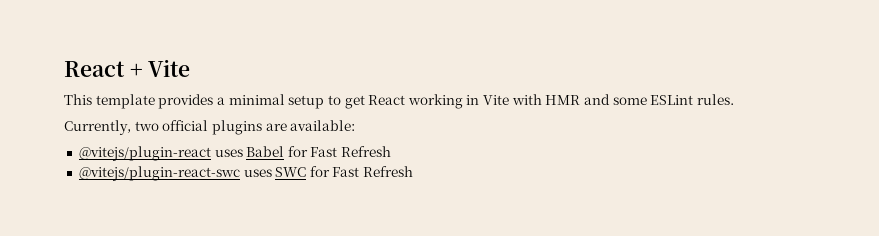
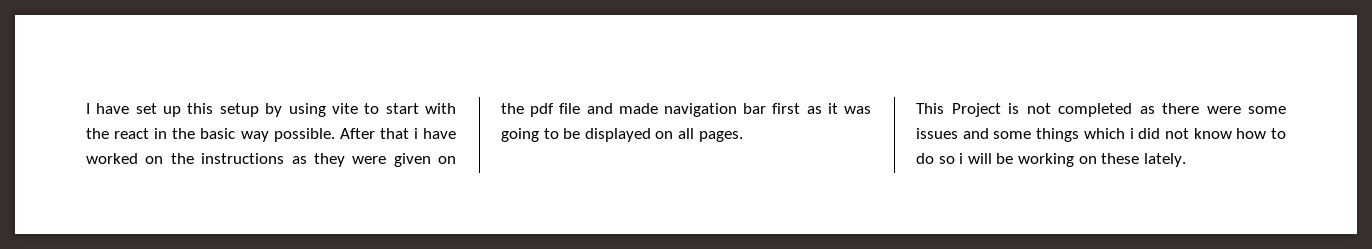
[64,59,191,77] [64,94,734,109] [64,120,356,135] [78,146,392,161] [78,166,414,181] React + Vite // This template provides a minimal setup to get React working in Vite with HMR and some ESLint rules. // Currently, two official plugins are available: // @vitejs/plugin-react uses Babel for Fast Refresh // @vitejs/plugin-react-swc uses SWC for Fast Refresh -> [86,103,457,117] [86,128,456,142] [86,153,456,167] [501,103,871,117] [501,128,743,142] [916,103,1286,117] [916,128,1286,142] [916,153,1186,167] I have set up this setup by using vite to start with the react in the basic way possible. After that i have worked on the instructions as they were given on the pdf file and made navigation bar first as it was going to be displayed on all pages. // This Project is not completed as there were some issues and some things which i did not know how to do so i will be working on these lately.

